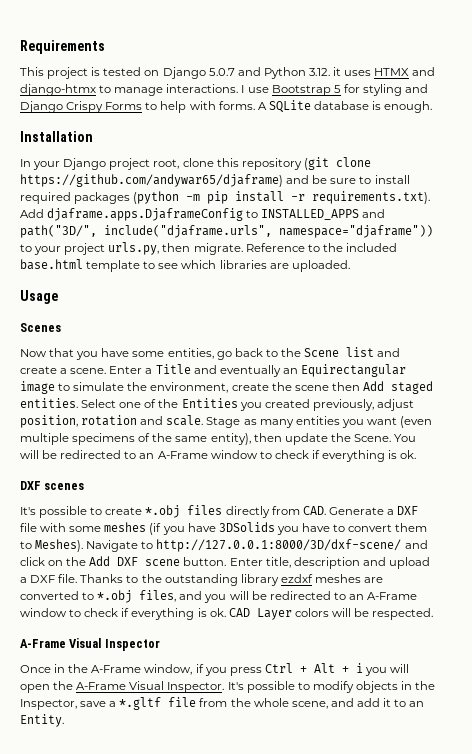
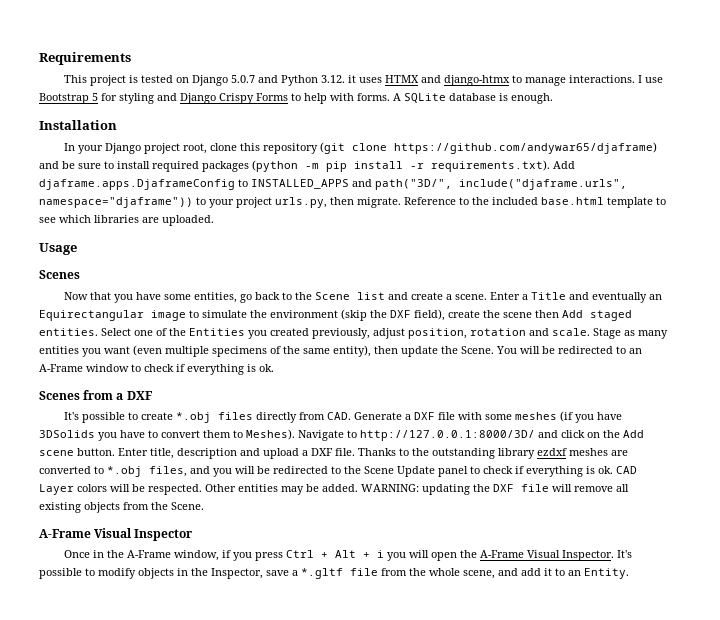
[150,382,229,393] environment, -> [270,309,445,321] environment (skip the DXF field),
[20,481,85,490] DXF scenes -> [39,390,153,400] Scenes from a DXF
[156,539,402,552] http://127.0.0.1:8000/3D/dxf-scene/ -> [360,430,535,441] http://127.0.0.1:8000/3D/
[117,557,139,566] DXF -> (644, 434) none
[348,592,418,600] [20,608,67,617] an A-Frame window -> [344,466,468,477] the Scene Update panel
(434, 614) none -> [205,484,629,495] [39,502,204,513] Other entities may be added. WARNING: updating the DXF file will remove all existing objects from the Scene.

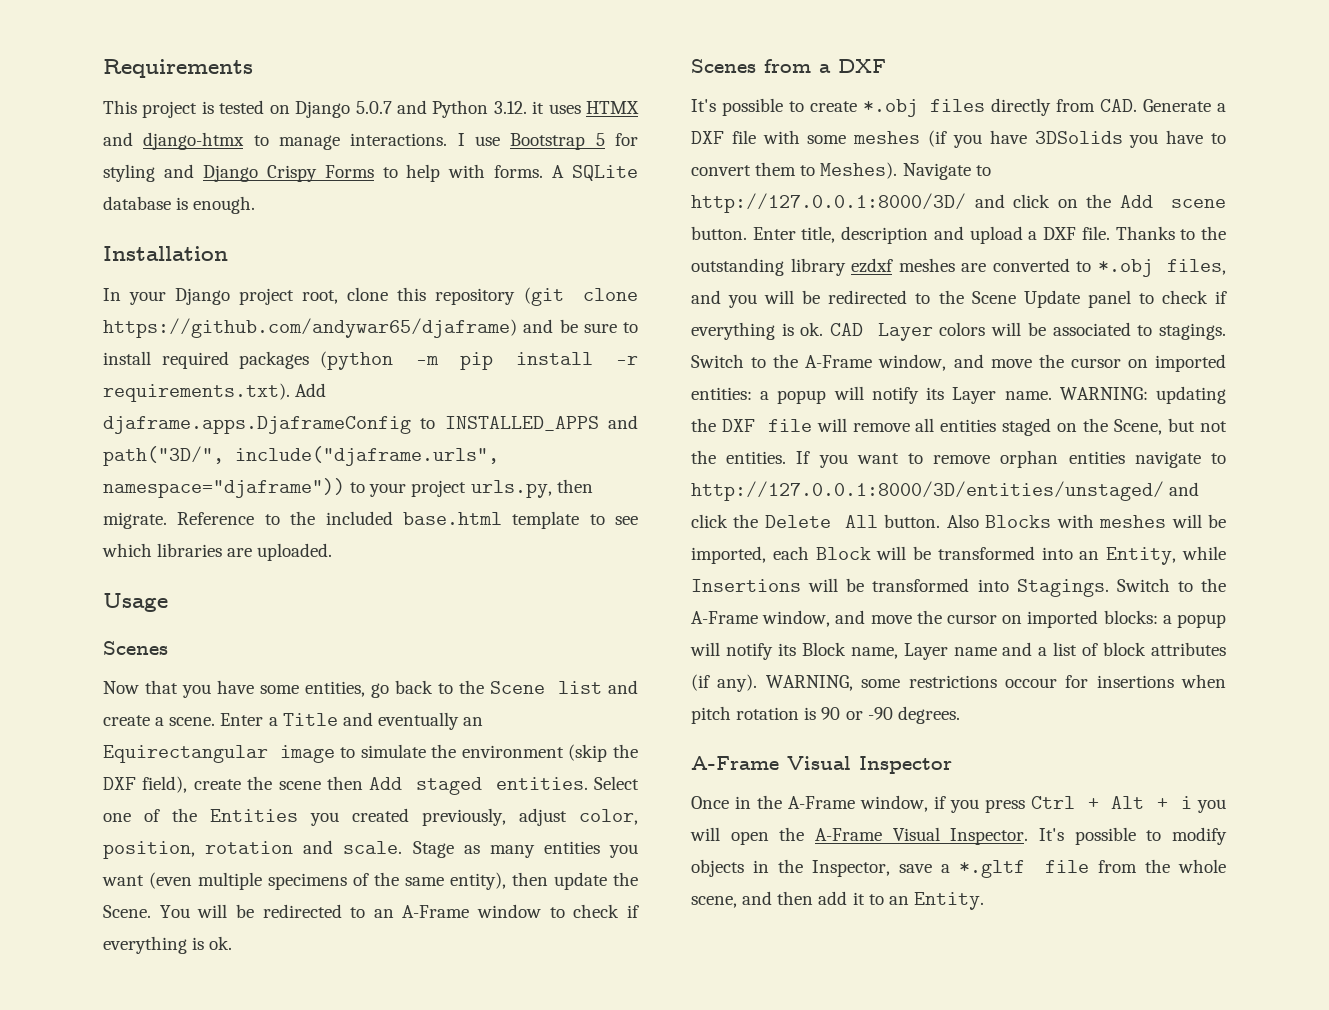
(405, 333) none -> [579,809,638,825] color,
[148,484,358,495] respected. Other entities may be added. -> [1052,322,1226,340] [691,354,1226,372] [691,386,1052,404] associated to stagings. Switch to the A-Frame window, and move the cursor on imported entities: a popup will notify its Layer name.
[39,502,204,513] existing objects from the Scene. -> [940,418,1227,436] [691,450,1226,468] [691,481,1200,501] [691,514,1226,528] [691,546,1226,565] [691,578,1226,597] [691,610,1226,628] [690,642,1226,660] [691,674,1226,692] [691,706,960,724] entities staged on the Scene, but not the entities. If you want to remove orphan entities navigate to http://127.0.0.1:8000/3D/entities/unstaged/ and click the Delete All button. Also Blocks with meshes will be imported, each Block will be transformed into an Entity, while Insertions will be transformed into Stagings. Switch to the A-Frame window, and move the cursor on imported blocks: a popup will notify its Block name, Layer name and a list of block attributes (if any). WARNING, some restrictions occour for insertions when pitch rotation is 90 or -90 degrees.
(518, 572) none -> [777,891,814,905] then

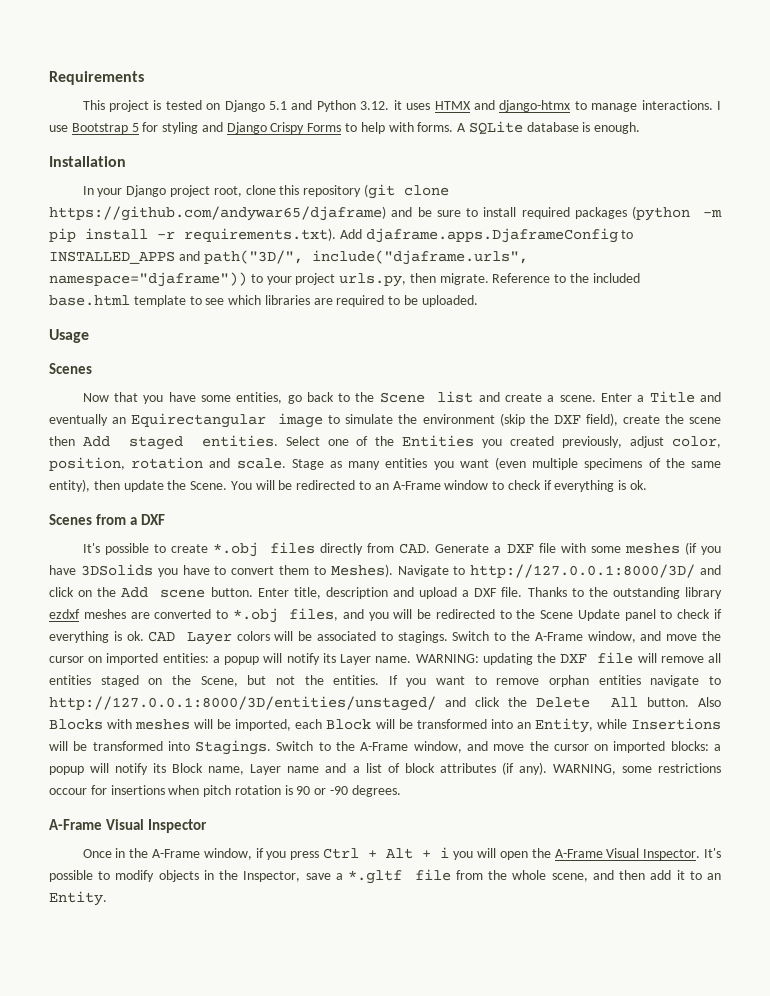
[355,101,392,114] 5.0.7 -> [269,101,288,110] 5.1
(253, 552) none -> [336,295,419,307] required to be

